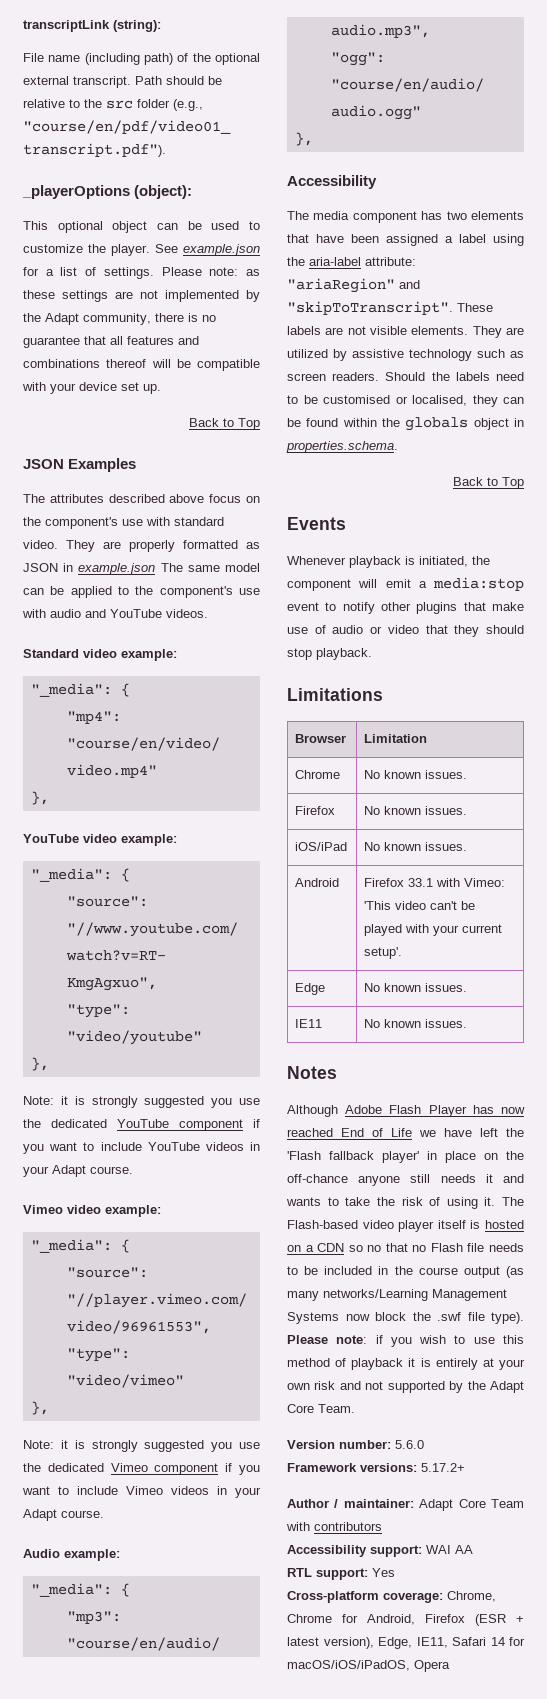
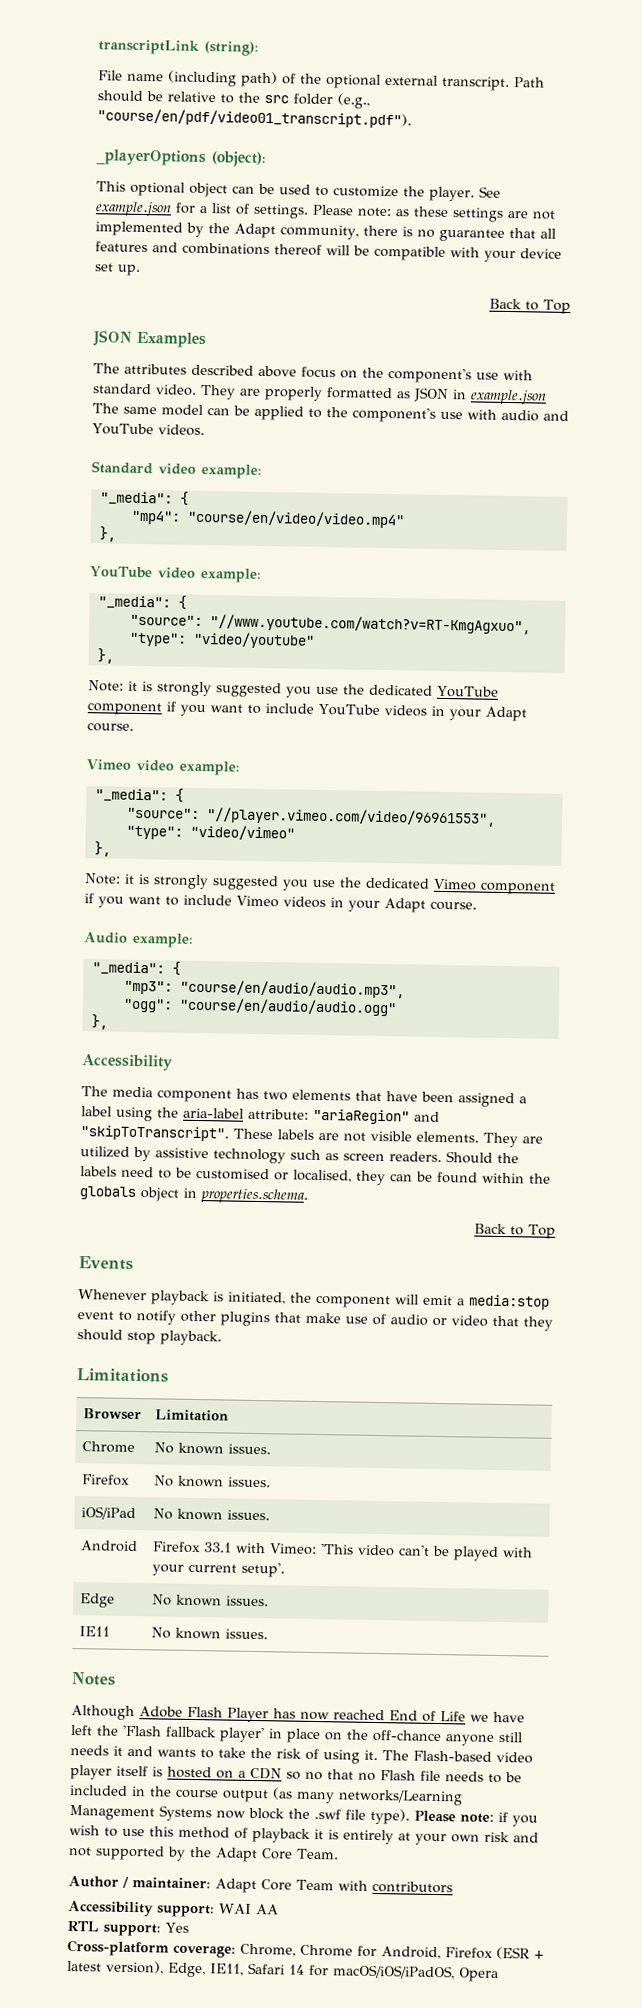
[287,1440,424,1449] [287,1463,465,1472] // Version number: 5.6.0 // Framework versions: 5.17.2+ -> (339, 1854) none

